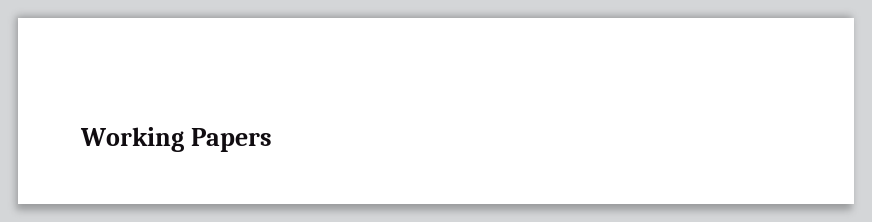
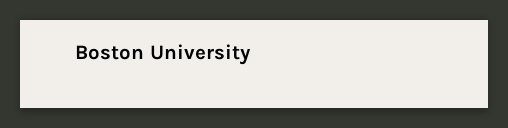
[80,127,272,152] Working Papers -> [75,44,251,65] Boston University

